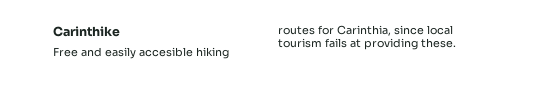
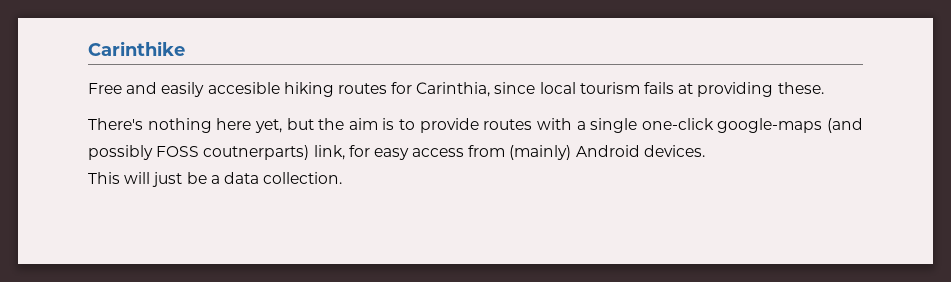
(456, 43) none -> [88,118,863,133] [88,145,705,160] [88,172,343,187] // There's nothing here yet, but the aim is to provide routes with a single one-click google-maps (and possibly FOSS coutnerparts) link, for easy access from (mainly) Android devices. // This will just be a data collection.

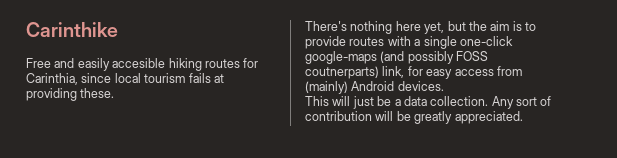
(343, 178) none -> [491,96,552,109] [305,111,523,124] Any sort of contribution will be greatly appreciated.

